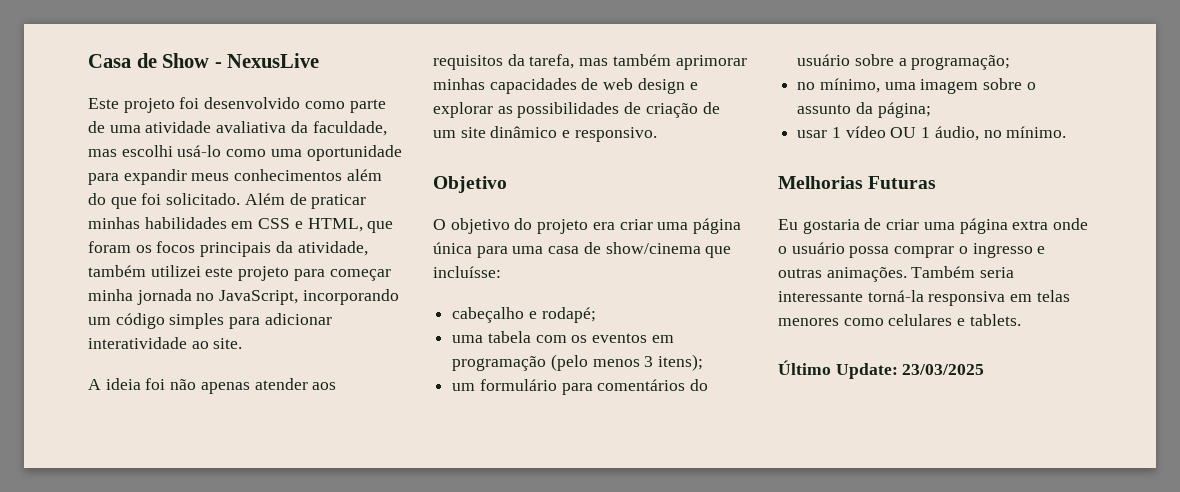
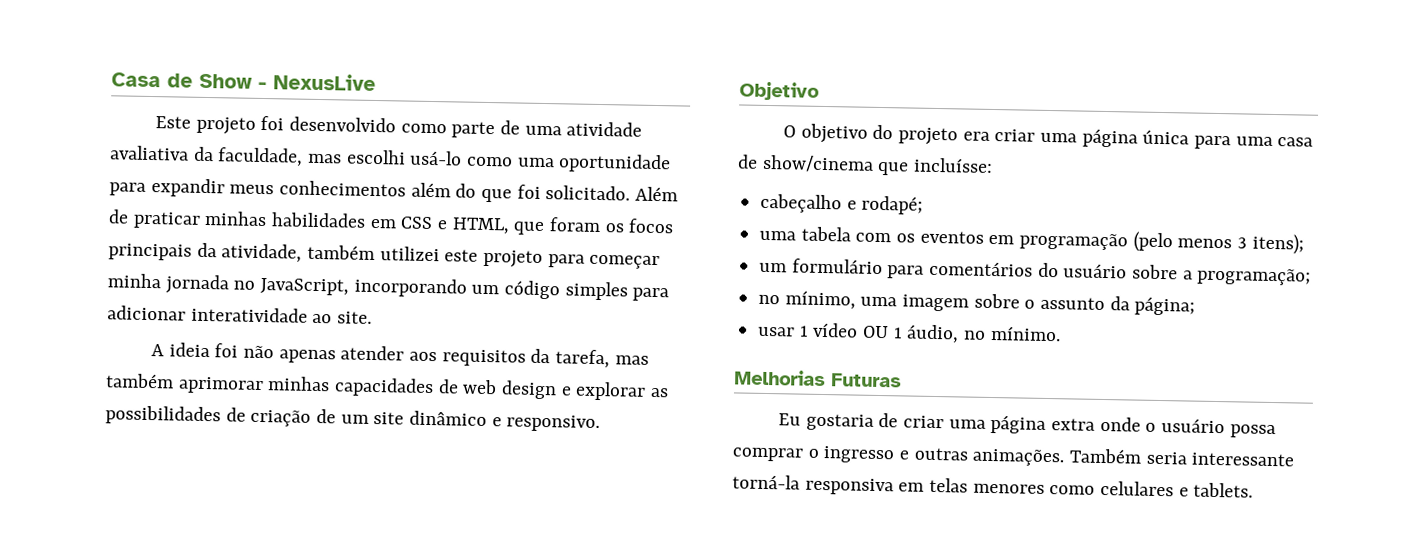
[778,360,985,379] // Último Update: 23/03/2025 -> (1254, 490) none

